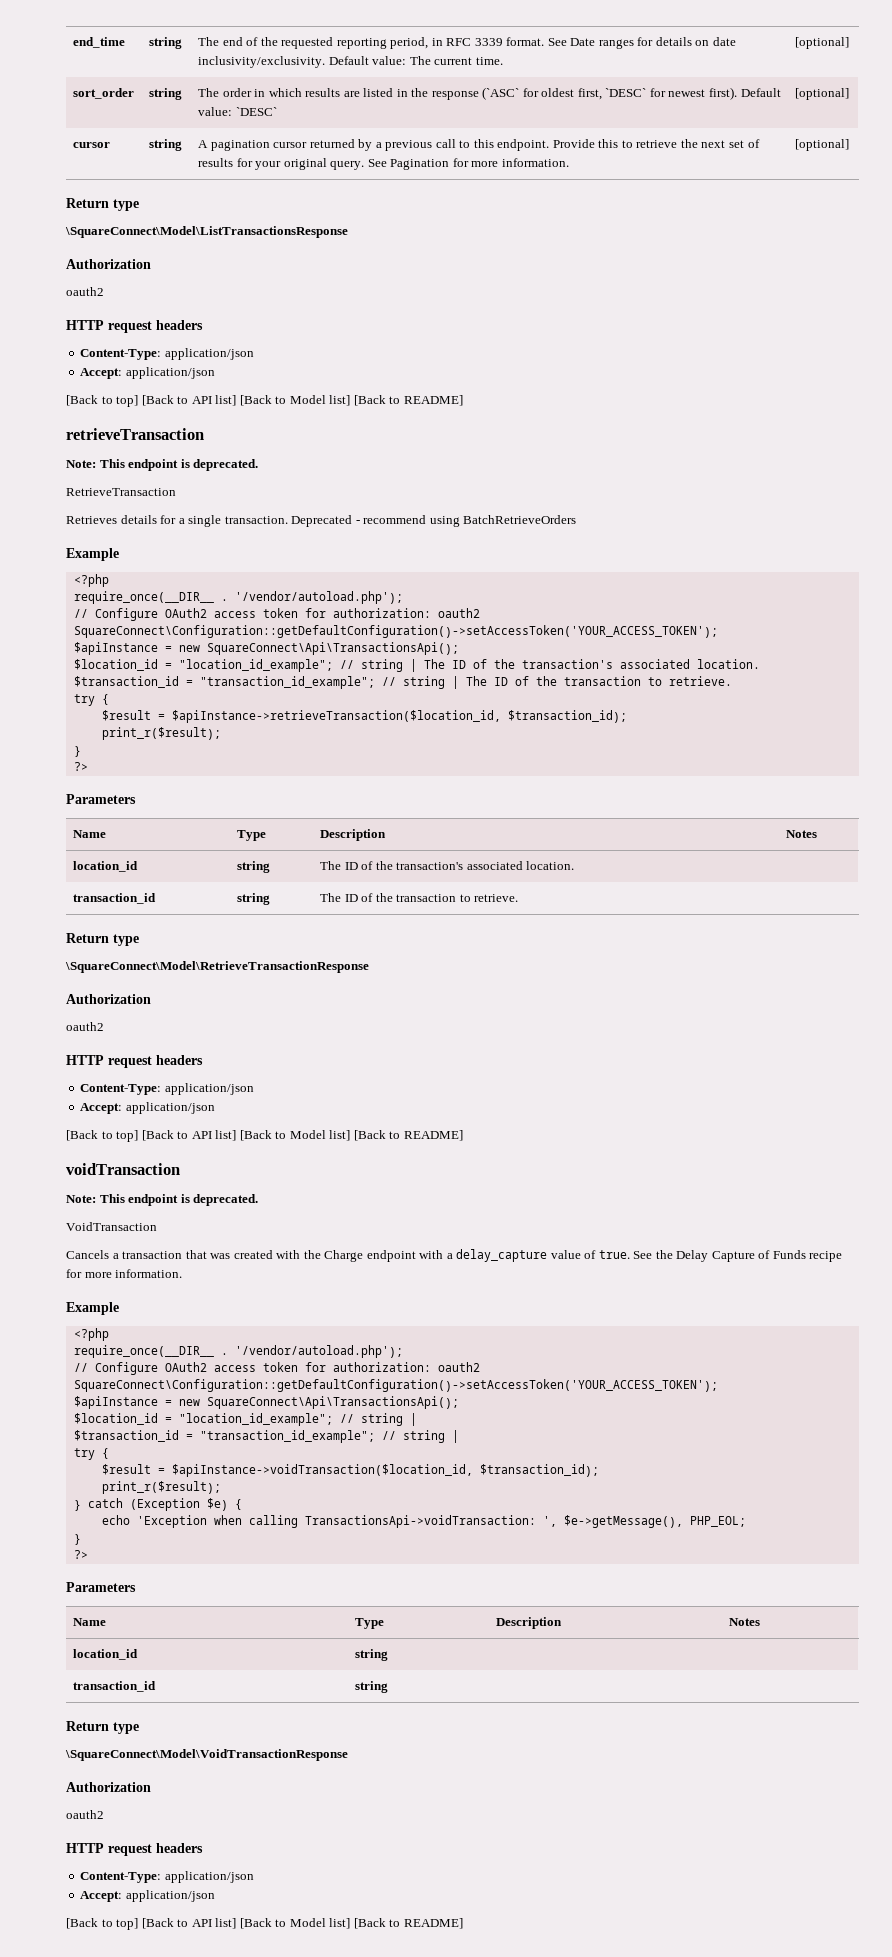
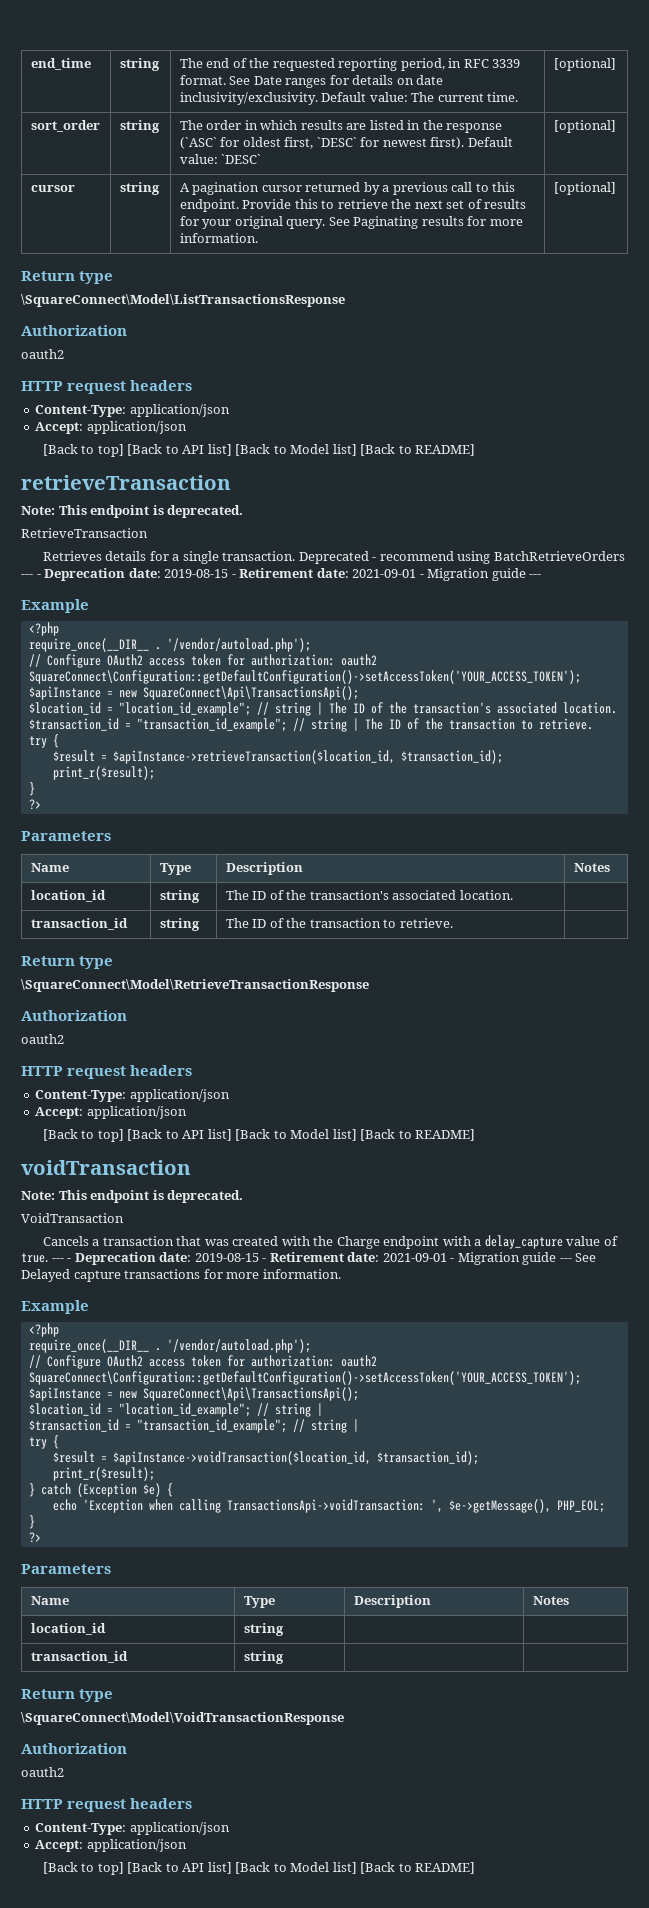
[390,159,450,170] Pagination -> [353,216,464,229] Paginating results
(577, 519) none -> [21,568,542,581] --- - Deprecation date: 2019-08-15 - Retirement date: 2021-09-01 - Migration guide ---
[633,1250,843,1262] See the Delay Capture of Funds recipe -> [51,1252,597,1265] [21,1269,201,1282] --- - Deprecation date: 2019-08-15 - Retirement date: 2021-09-01 - Migration guide --- See Delayed capture transactions

